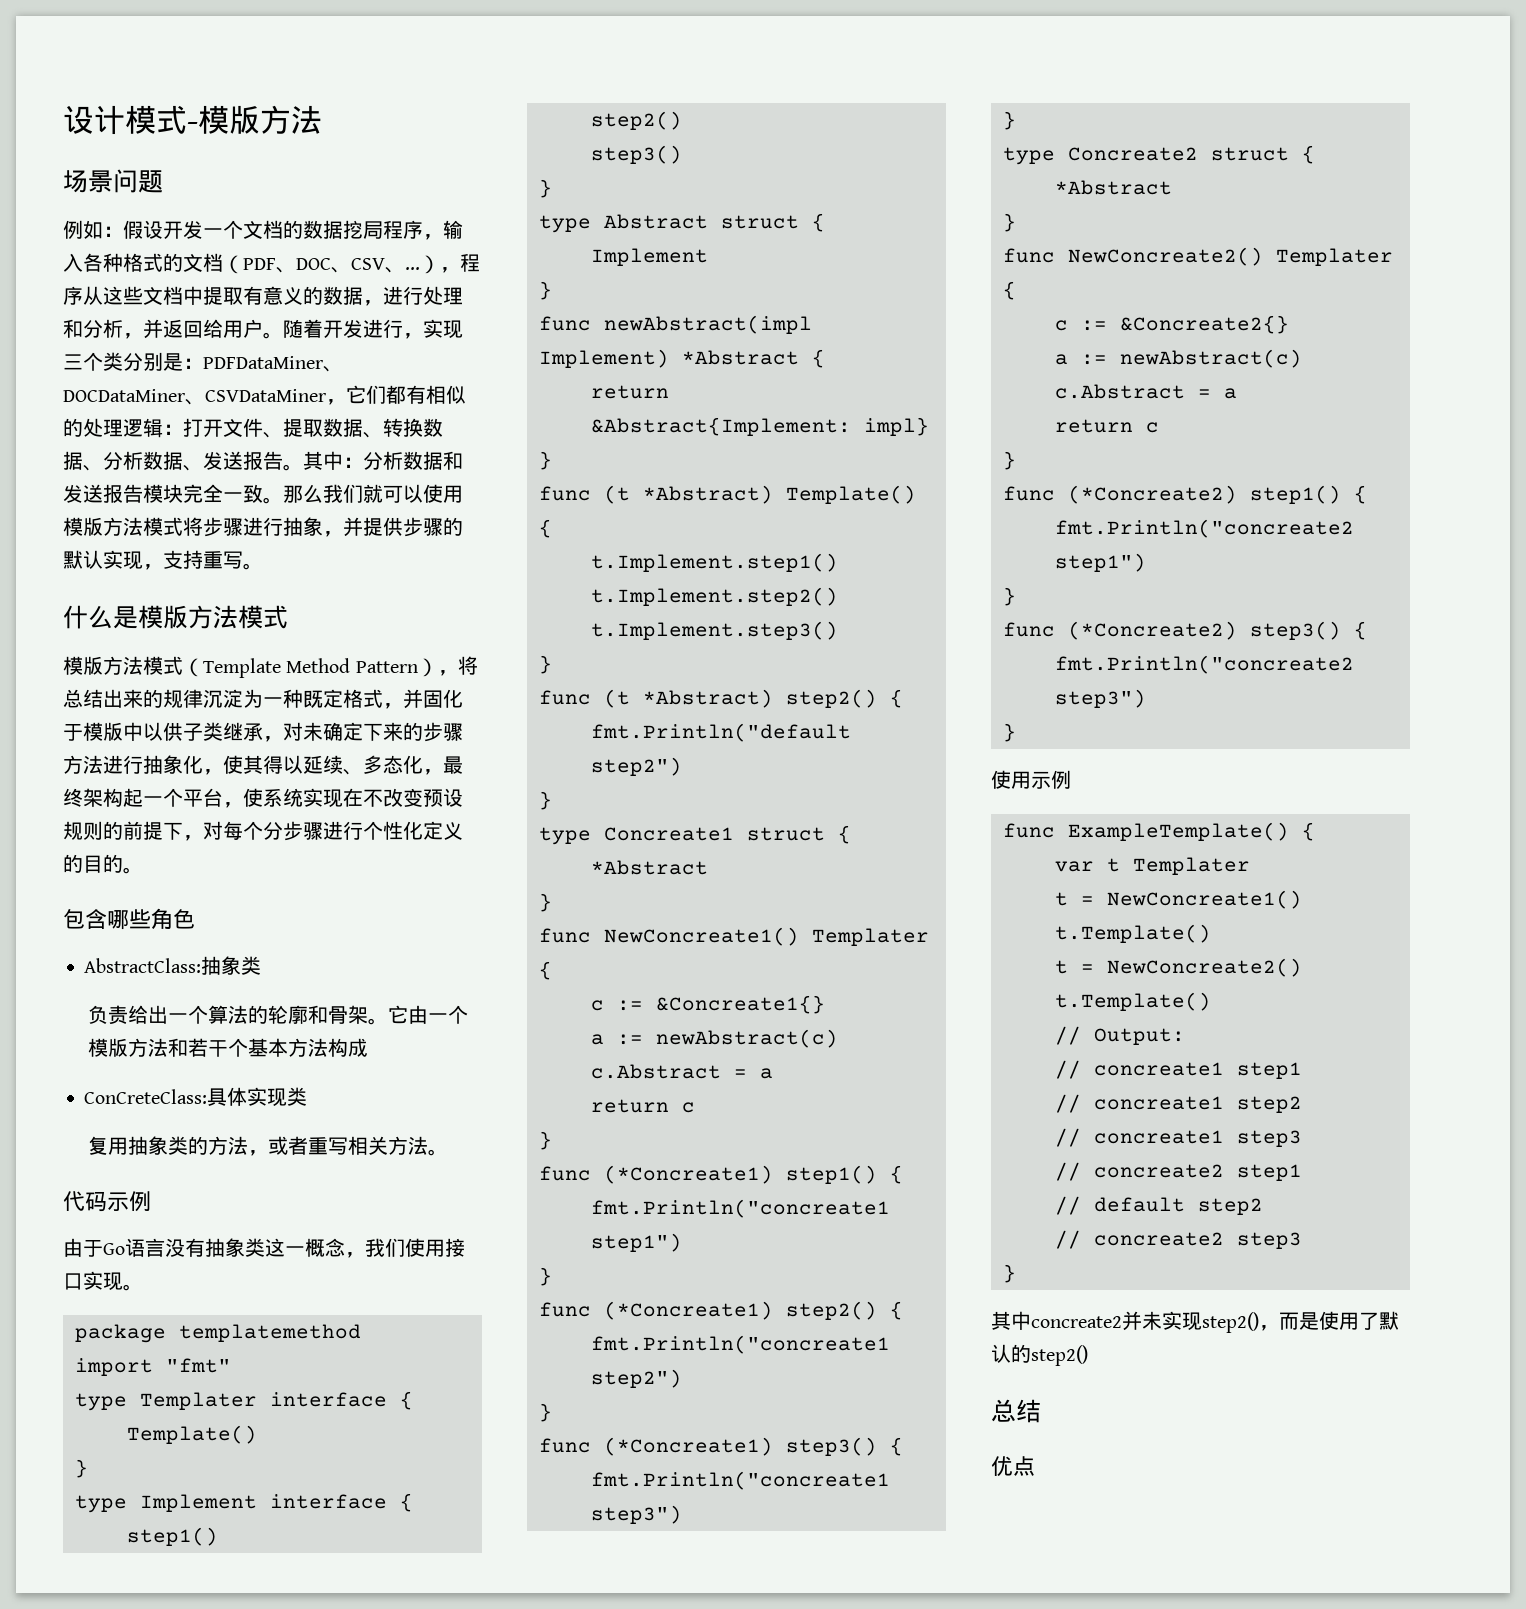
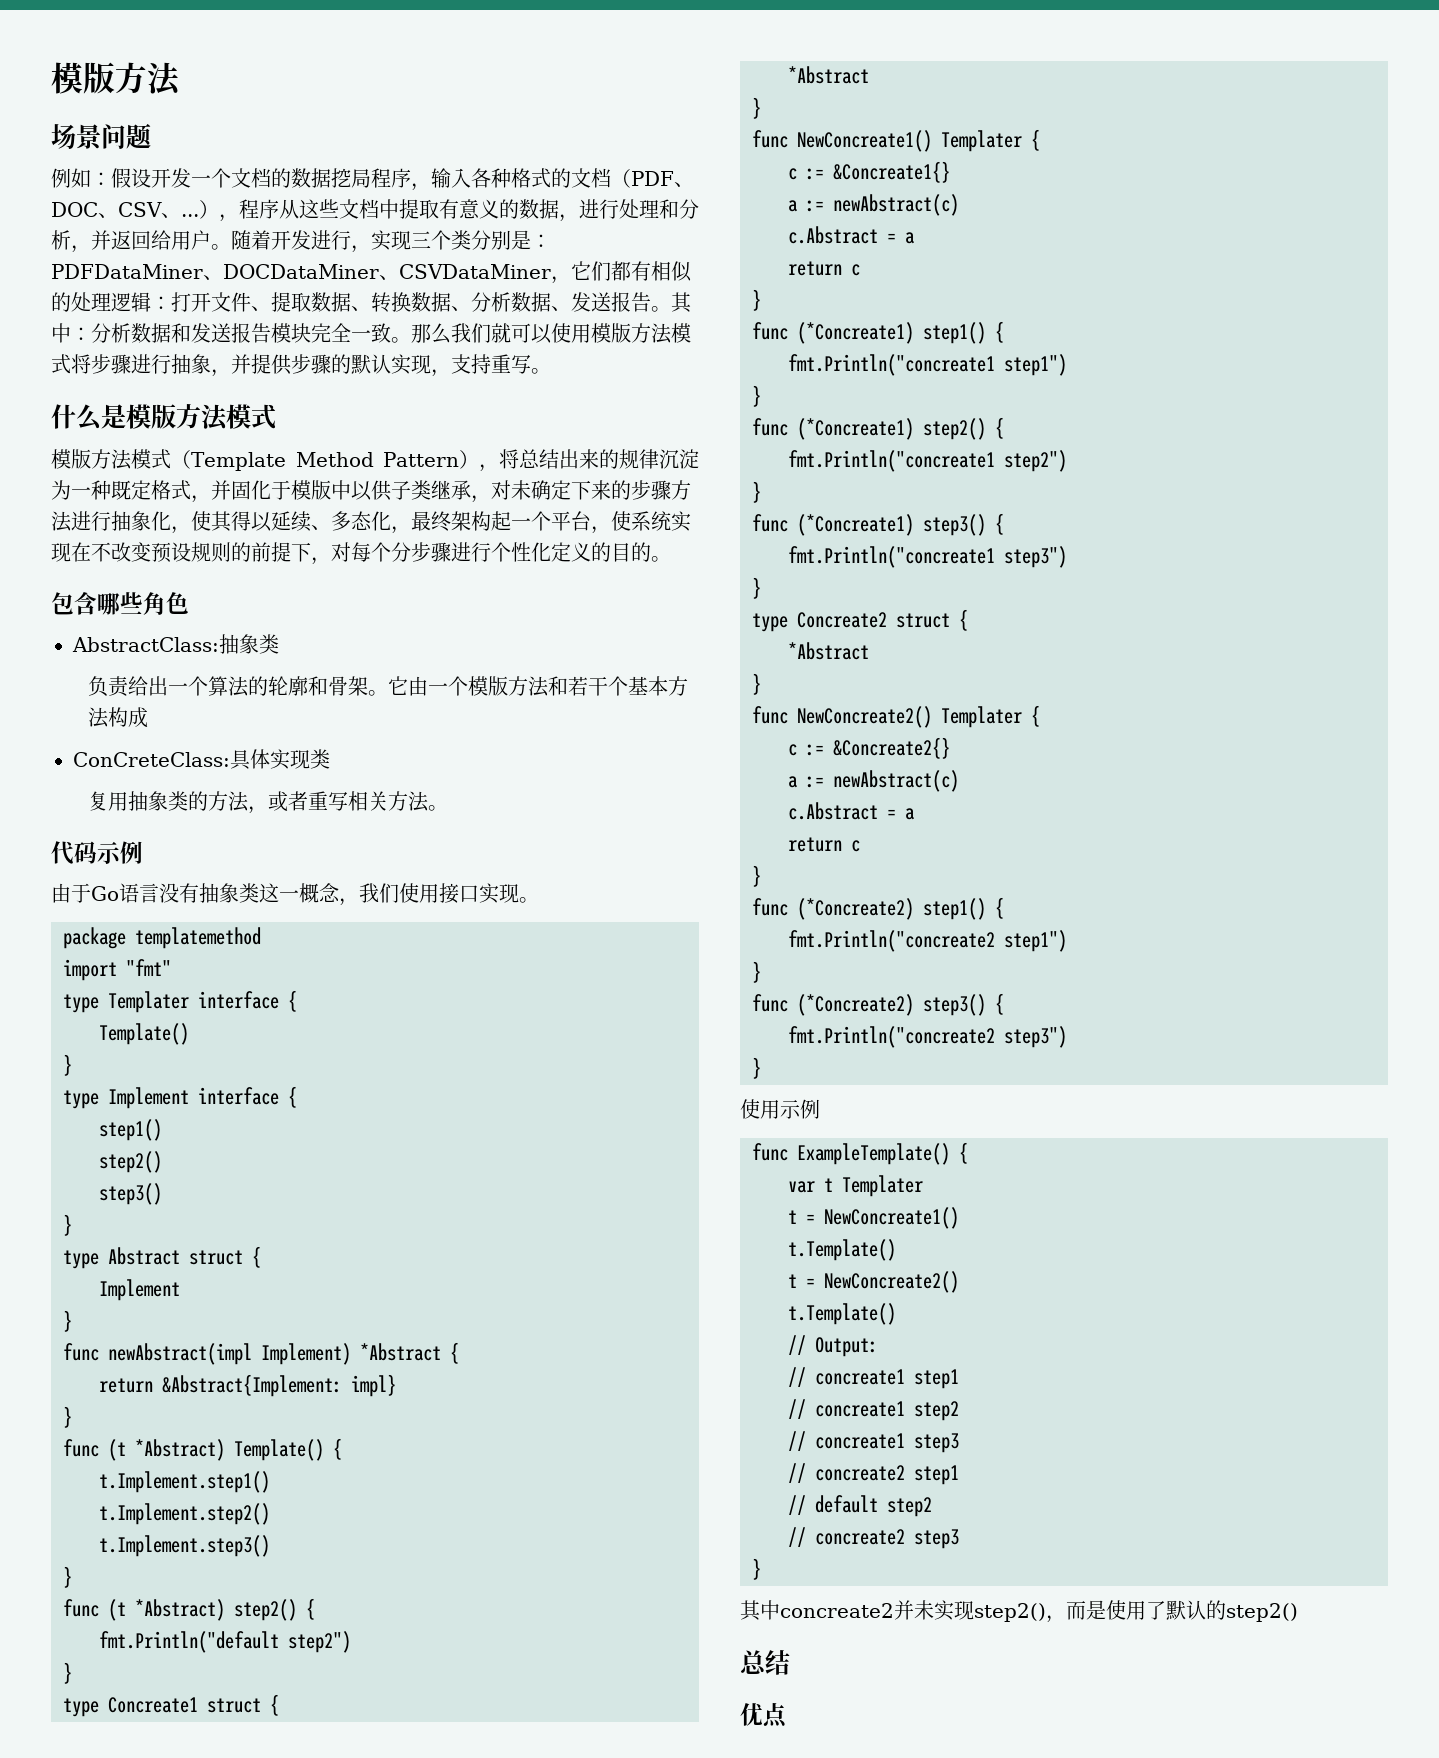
[63,105,198,135] 设计模式- -> (51, 78) none

